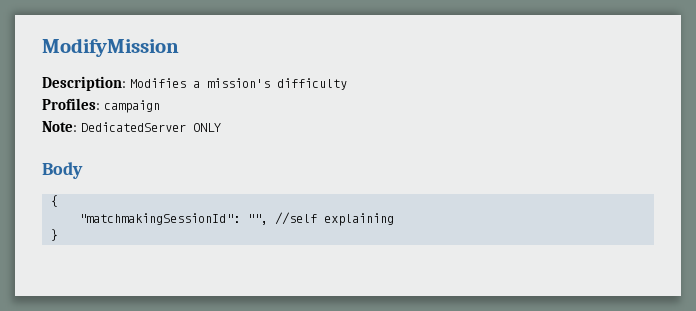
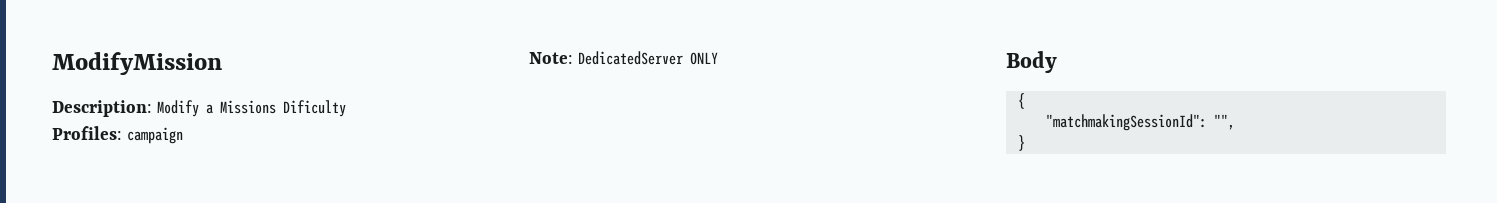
[129,78,347,90] Modifies a mission's difficulty -> [157,100,347,117] Modify a Missions Dificulty
[274,212,394,226] //self explaining -> (1235, 122) none

